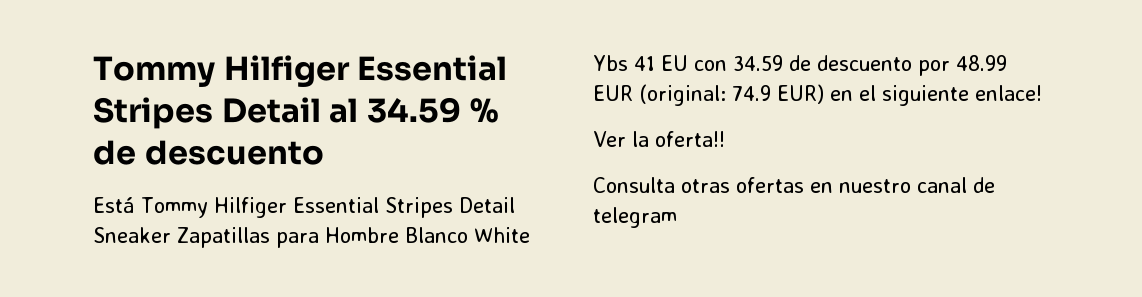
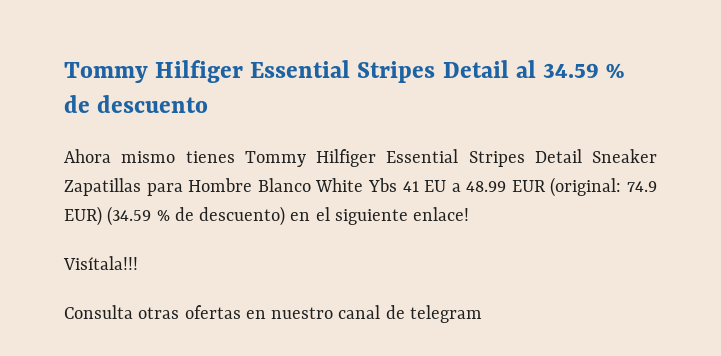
[93,197,135,213] Está -> [64,149,235,163] Ahora mismo tienes
[694,55,950,76] con 34.59 de descuento por -> [451,183,461,192] a
(824, 94) none -> [107,206,286,226] (34.59 % de descuento)
[593,131,725,147] Ver la oferta!! -> [63,256,138,270] Visítala!!!

